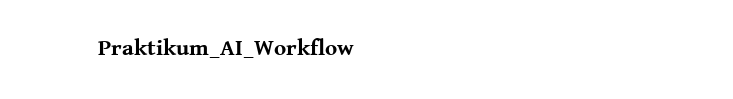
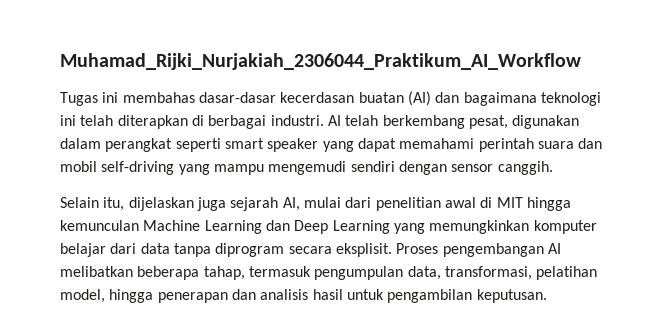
[98,38,354,58] Praktikum_AI_Workflow -> [60,53,581,70] [60,91,601,106] [60,115,580,129] [60,138,603,152] [60,161,553,175] [60,197,571,211] [60,220,597,234] [60,243,561,257] [60,266,598,280] [60,289,547,303] Muhamad_Rijki_Nurjakiah_2306044_Praktikum_AI_Workflow // Tugas ini membahas dasar-dasar kecerdasan buatan (AI) dan bagaimana teknologi ini telah diterapkan di berbagai industri. AI telah berkembang pesat, digunakan dalam perangkat seperti smart speaker yang dapat memahami perintah suara dan mobil self-driving yang mampu mengemudi sendiri dengan sensor canggih. // Selain itu, dijelaskan juga sejarah AI, mulai dari penelitian awal di MIT hingga kemunculan Machine Learning dan Deep Learning yang memungkinkan komputer belajar dari data tanpa diprogram secara eksplisit. Proses pengembangan AI melibatkan beberapa tahap, termasuk pengumpulan data, transformasi, pelatihan model, hingga penerapan dan analisis hasil untuk pengambilan keputusan.

